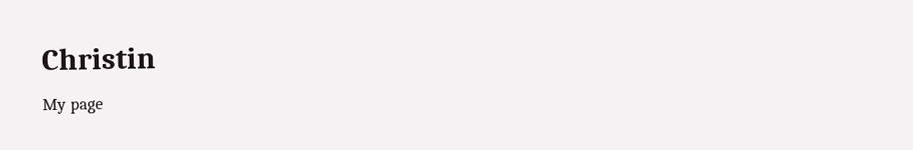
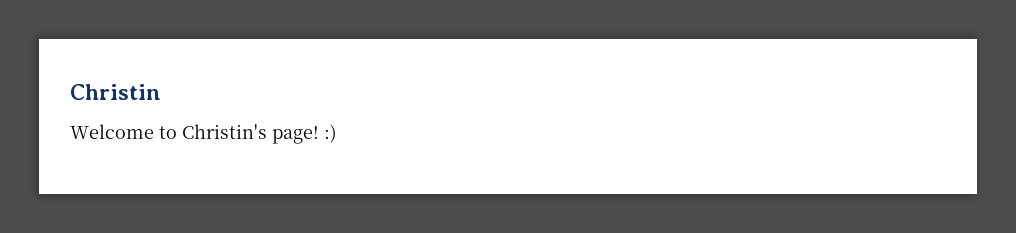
[42,98,104,115] My page -> [70,124,337,144] Welcome to Christin's page! :)

